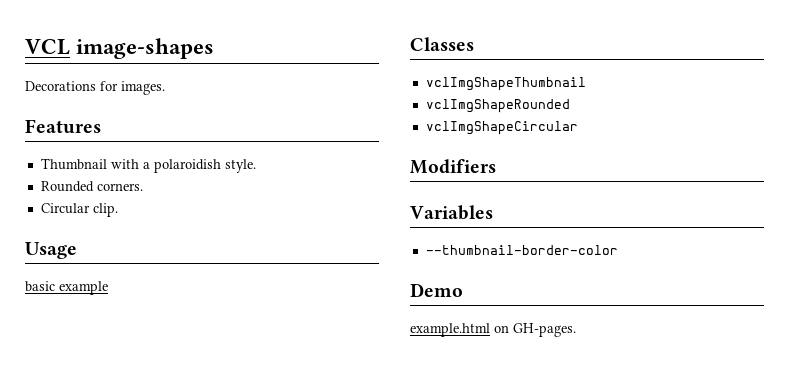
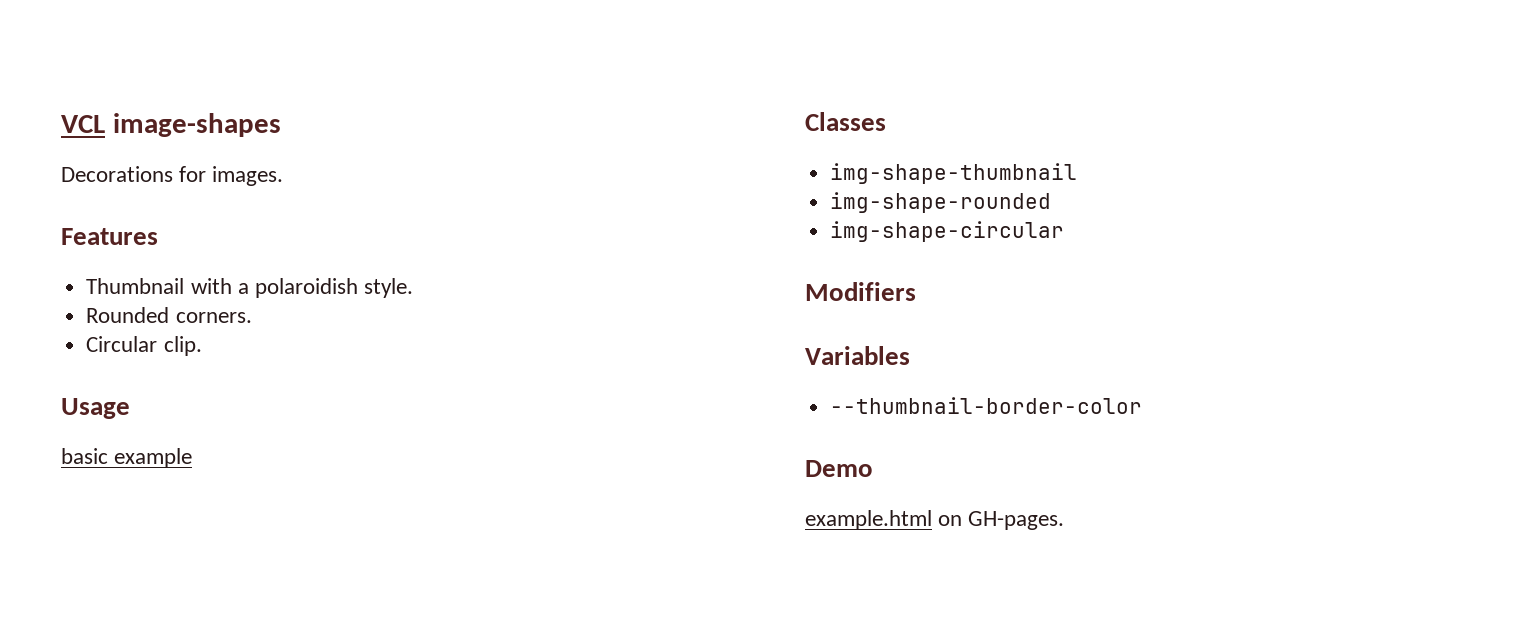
[425,77,586,91] [425,99,570,113] [425,121,578,135] vclImgShapeThumbnail // vclImgShapeRounded // vclImgShapeCircular -> [830,163,1078,184] [830,192,1052,213] [830,221,1065,242] img-shape-thumbnail // img-shape-rounded // img-shape-circular

